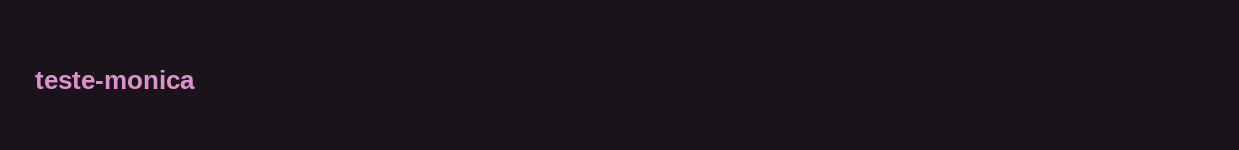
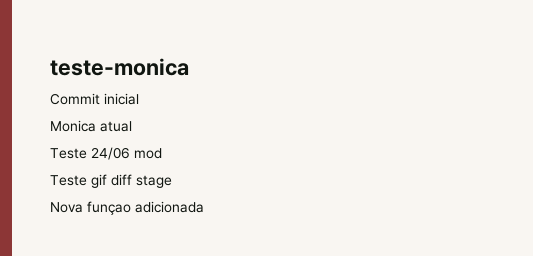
(195, 79) none -> [50,93,139,105] [50,120,132,132] [50,147,162,160] [50,174,172,188] [50,201,204,215] // Commit inicial // Monica atual // Teste 24/06 mod // Teste gif diff stage // Nova funçao adicionada

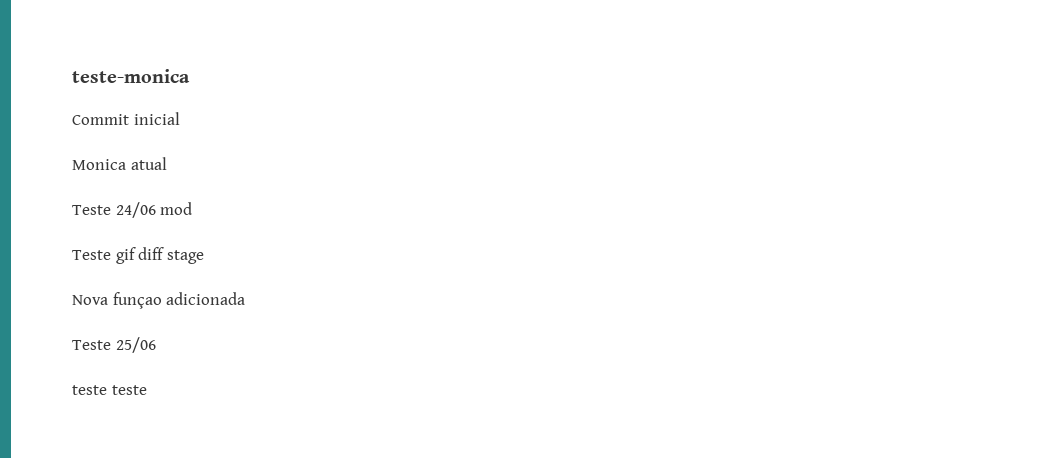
(204, 207) none -> [72,337,156,353] [72,385,147,395] // Teste 25/06 // teste teste

